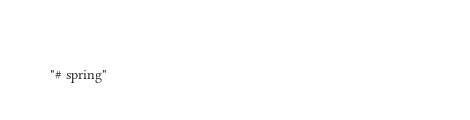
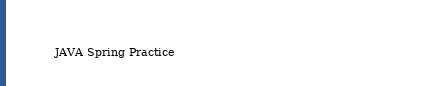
[50,70,107,83] "# spring" -> [54,48,175,58] JAVA Spring Practice

